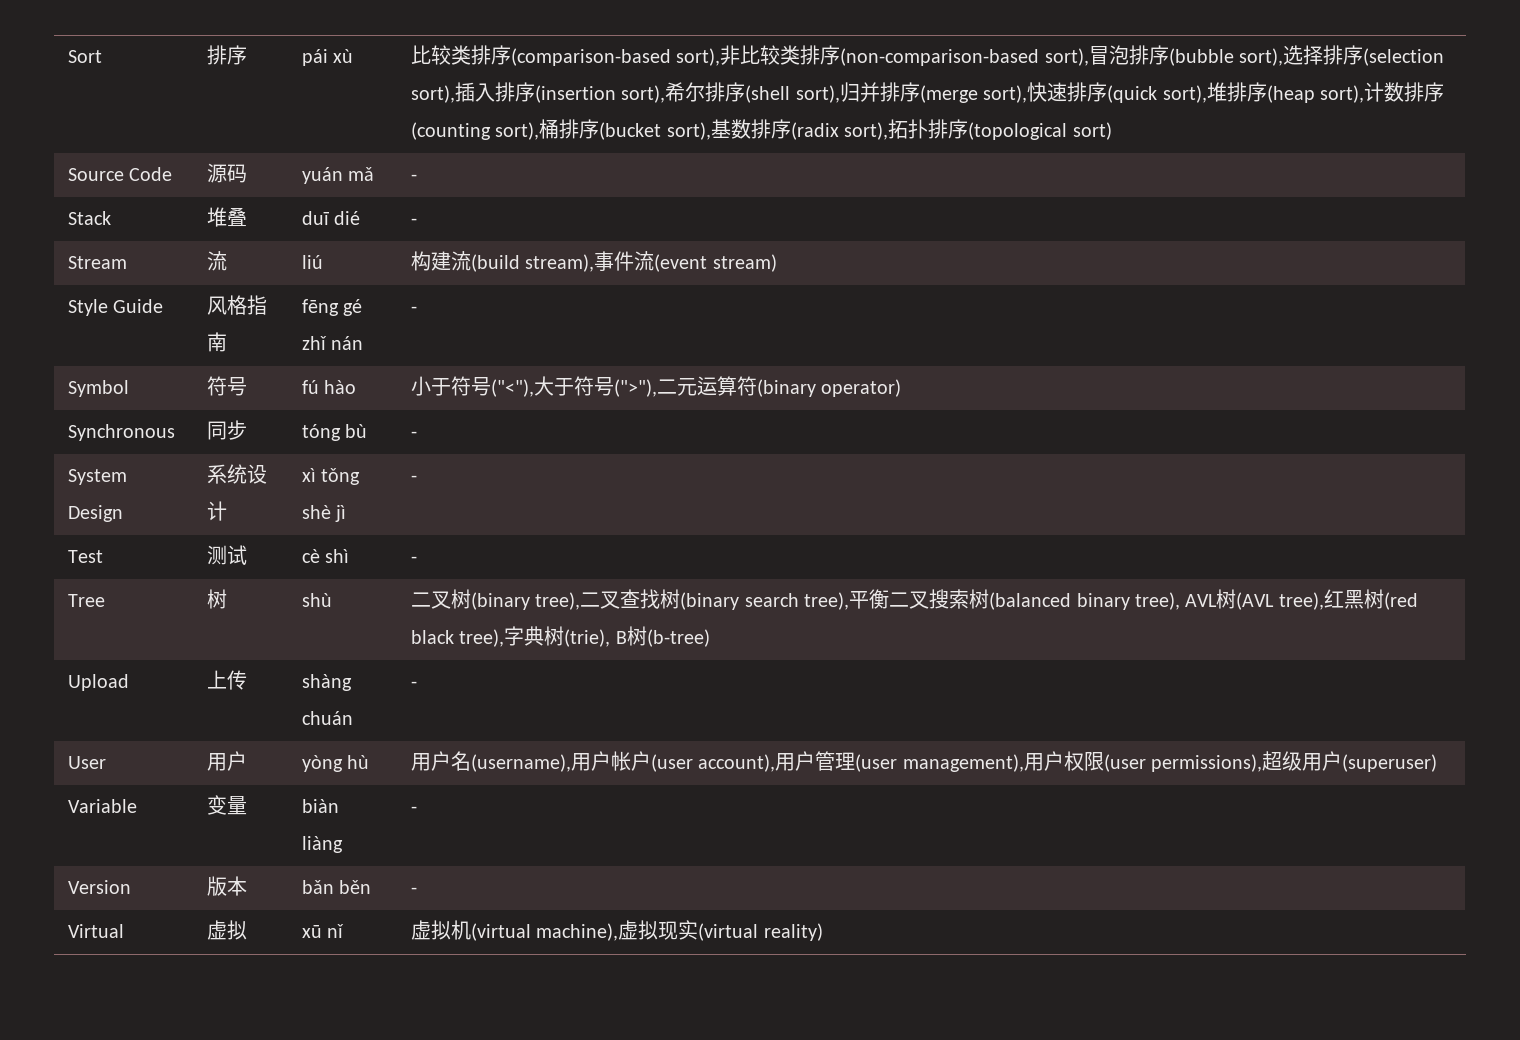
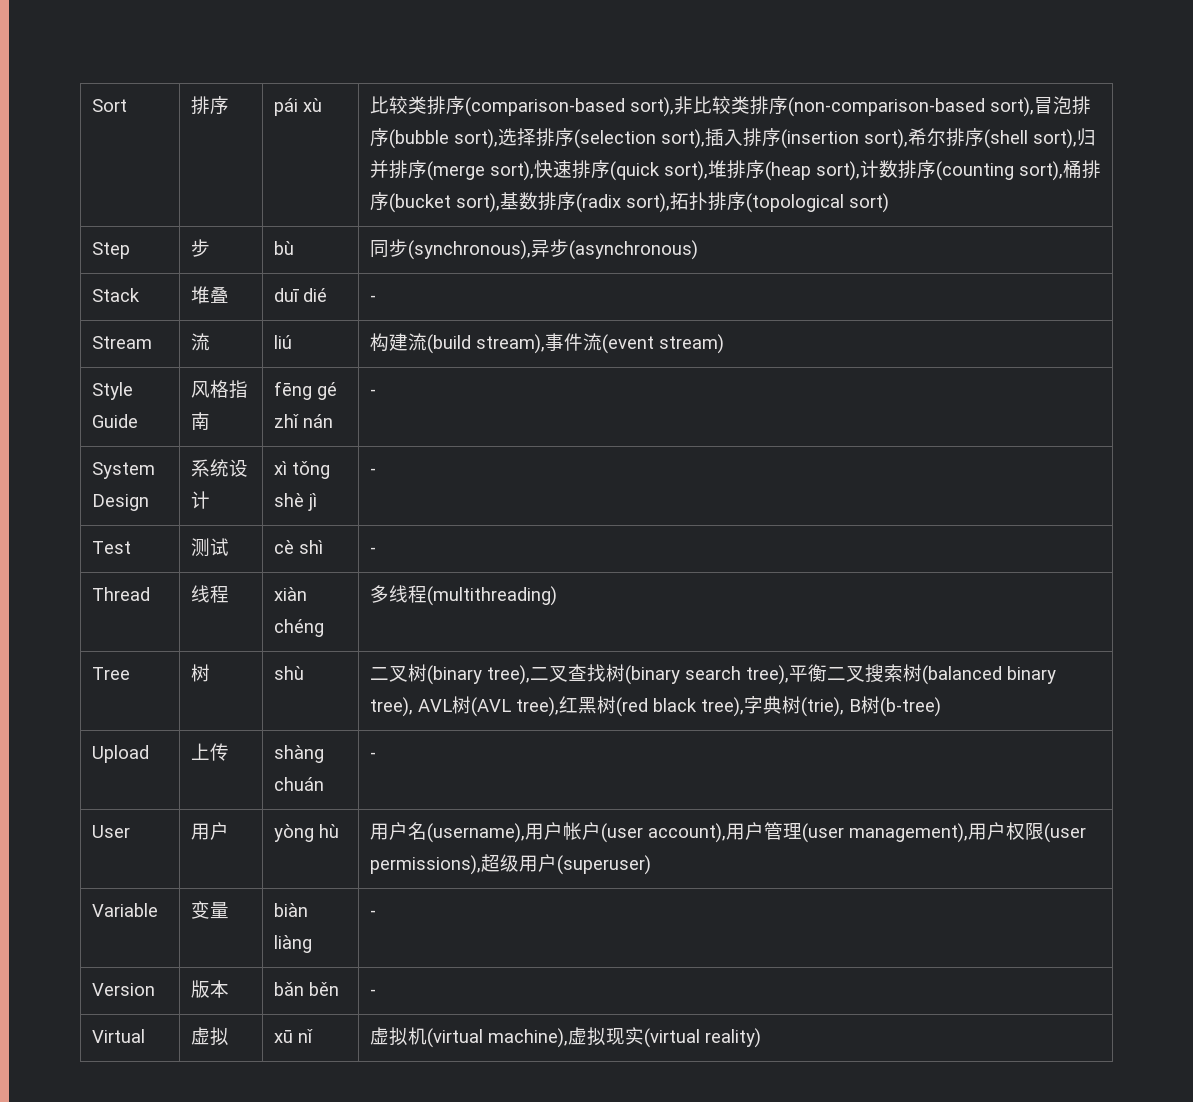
[67,167,173,181] [206,163,247,183] [301,167,375,184] [410,174,417,181] Source Code | 源码 | yuán mǎ | - -> [91,242,130,259] [190,239,210,257] [273,241,294,255] [369,239,698,260] Step | 步 | bù | 同步(synchronous),异步(asynchronous)
[67,380,129,397] [206,376,247,396] [301,380,357,394] [410,376,902,397] [67,424,175,441] [206,420,247,440] [301,424,368,441] [410,431,417,438] // Symbol | 符号 | fú hào | 小于符号("<"),大于符号(">"),二元运算符(binary operator) // Synchronous | 同步 | tóng bù | - -> (376, 392) none
(417, 559) none -> [91,587,150,601] [190,585,229,603] [273,587,307,601] [273,619,324,637] [369,585,557,606] // Thread | 线程 | xiàn chéng | 多线程(multithreading)

